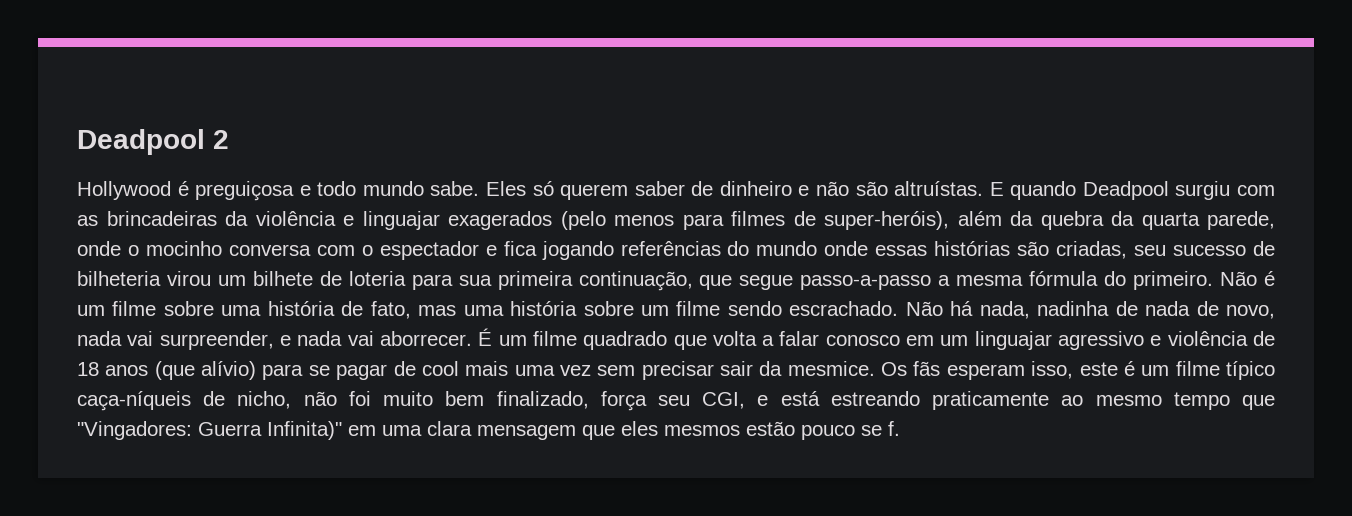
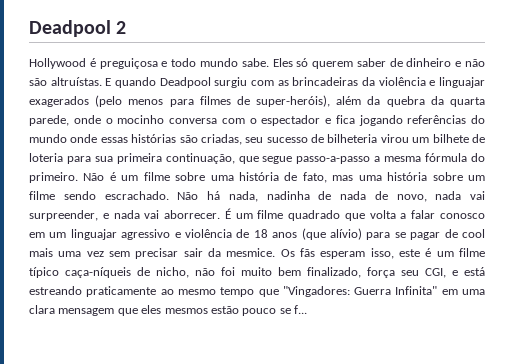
[267,421,342,440] Infinita)" -> [395,286,438,295] Infinita"
[888,421,900,436] f. -> [294,305,307,314] f...

